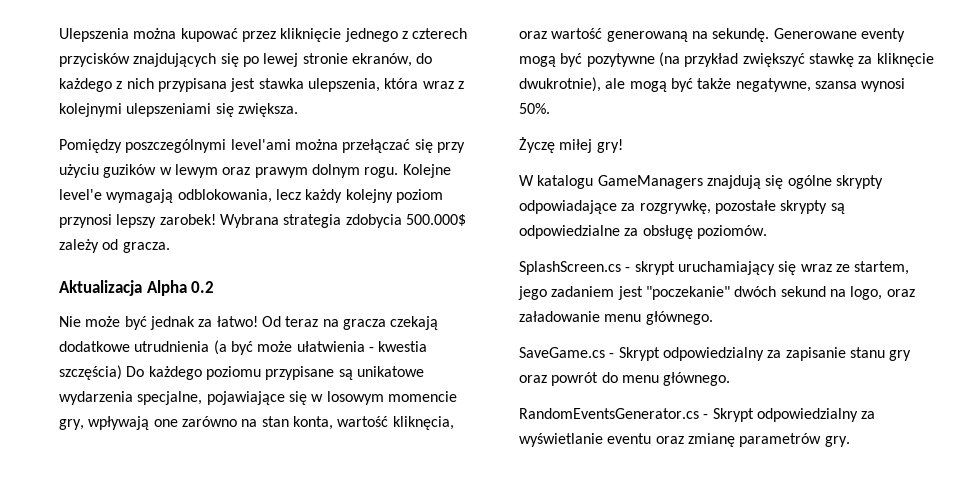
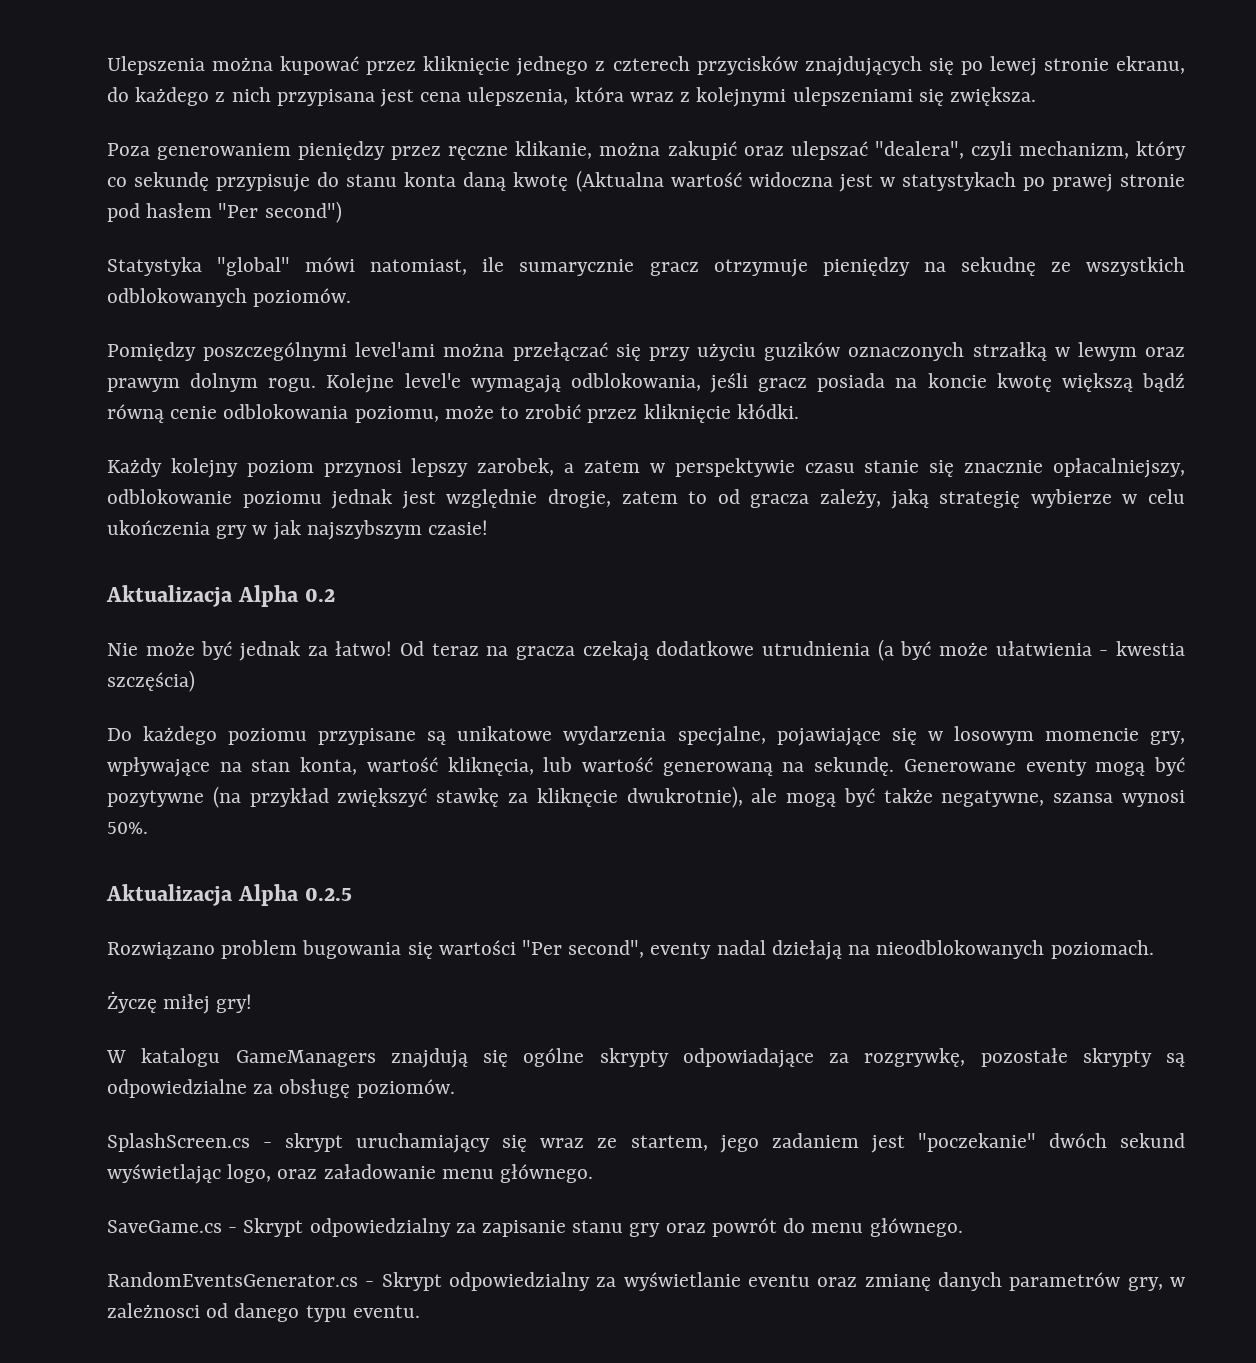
[351,53,412,67] ekranów, -> [1115,56,1185,74] ekranu,
[258,78,304,89] stawka -> [420,92,462,102] cena
(298, 110) none -> [107,141,1187,160] [107,170,1185,192] [107,201,342,223] [107,257,1185,277] [107,288,352,307] // Poza generowaniem pieniędzy przez ręczne klikanie, można zakupić oraz ulepszać "dealera", czyli mechanizm, który co sekundę przypisuje do stanu konta daną kwotę (Aktualna wartość widoczna jest w statystykach po prawej stronie pod hasłem "Per second") // Statystyka "global" mówi natomiast, ile sumarycznie gracz otrzymuje pieniędzy na sekudnę ze wszystkich odblokowanych poziomów.
(157, 171) none -> [848,342,1047,361] oznaczonych strzałką
[275,189,443,203] [59,214,466,228] [59,239,170,253] lecz każdy kolejny poziom przynosi lepszy zarobek! Wybrana strategia zdobycia 500.000$ zależy od gracza. -> [709,373,1185,393] [107,404,799,423] [107,458,1185,478] [107,489,1185,509] [107,520,489,540] jeśli gracz posiada na koncie kwotę większą bądź równą cenie odblokowania poziomu, może to zrobić przez kliknięcie kłódki. // Każdy kolejny poziom przynosi lepszy zarobek, a zatem w perspektywie czasu stanie się znacznie opłacalniejszy, odblokowanie poziomu jednak jest względnie drogie, zatem to od gracza zależy, jaką strategię wybierze w celu ukończenia gry w jak najszybszym czasie!
(122, 372) none -> (195, 681) //
[88,416,237,430] wpływają one zarówno -> [107,757,210,777] wpływające
[519,31,547,39] oraz -> [543,757,573,772] lub
(550, 108) none -> [106,884,352,906] [107,940,1154,960] // Aktualizacja Alpha 0.2.5 // Rozwiązano problem bugowania się wartości "Per second", eventy nadal dziełają na nieodblokowanych poziomach.
[829,289,846,297] na -> [107,1164,221,1184] wyświetlając
[739,433,850,447] parametrów gry. -> [938,1272,1186,1291] [107,1303,420,1322] danych parametrów gry, w zależnosci od danego typu eventu.

